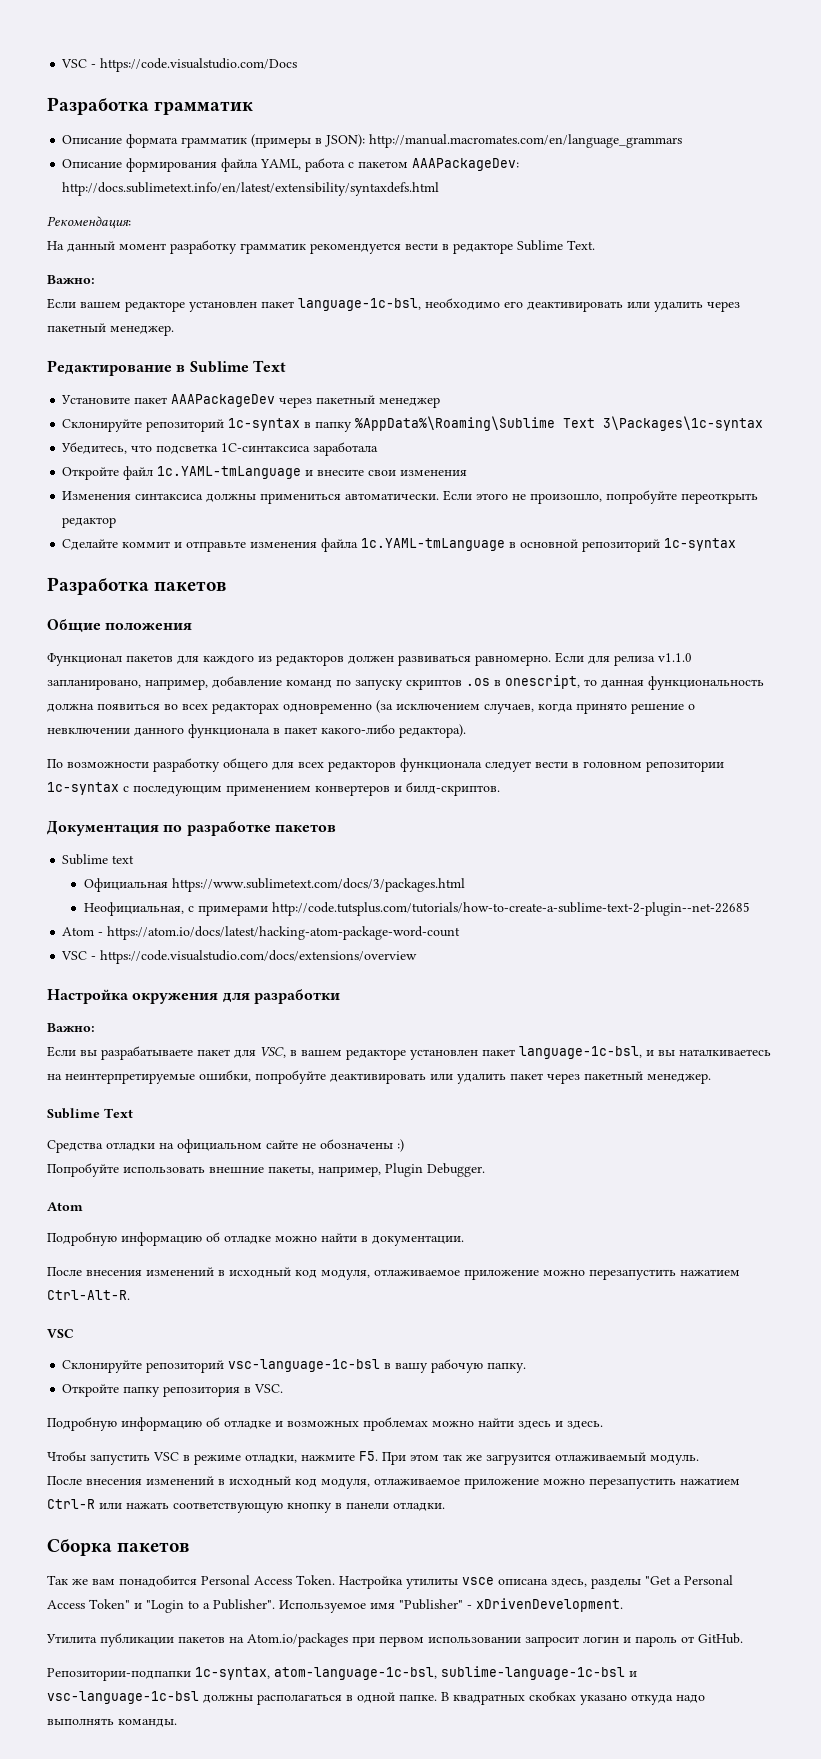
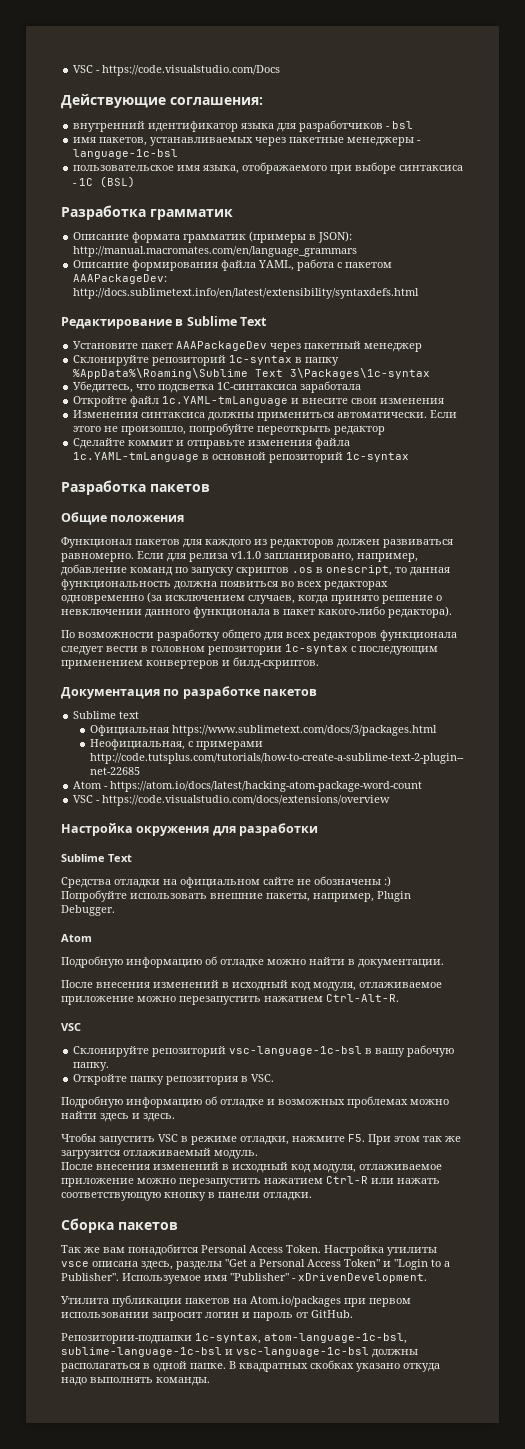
(298, 65) none -> [61,94,263,109] [73,120,414,132] [73,137,422,146] [73,149,179,159] [73,162,464,174] [73,176,136,188] // Действующие соглашения: // внутренний идентификатор языка для разработчиков - bsl // имя пакетов, устанавливаемых через пакетные менеджеры - language-1c-bsl // пользовательское имя языка, отображаемого при выборе синтаксиса - 1C (BSL)
[47,216,131,229] [47,240,595,254] [47,275,95,284] [47,298,740,312] [47,323,174,336] // Рекомендация: // На данный момент разработку грамматик рекомендуется вести в редакторе Sublime Text. // Важно: // Если вашем редакторе установлен пакет language-1c-bsl, необходимо его деактивировать или удалить через пакетный менеджер. -> (420, 293) none
[47,1023,95,1032] [47,1046,771,1060] [47,1070,711,1084] // Важно: // Если вы разрабатываете пакет для VSC, в вашем редакторе установлен пакет language-1c-bsl, и вы наталкиваетесь на неинтерпретируемые ошибки, попробуйте деактивировать или удалить пакет через пакетный менеджер. -> (319, 829) none

